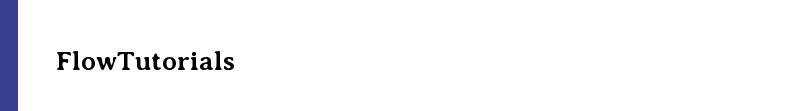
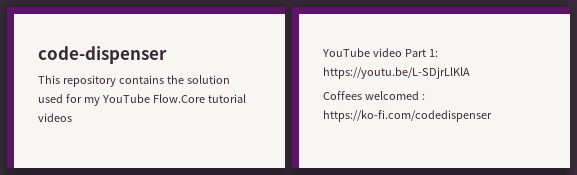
[56,51,235,70] FlowTutorials -> [38,46,167,64] [38,75,230,87] [38,94,246,106] [38,113,72,122] [322,48,438,57] [323,67,470,79] [323,91,425,100] [323,110,492,122] code-dispenser // This repository contains the solution used for my YouTube Flow.Core tutorial videos // YouTube video Part 1: https://youtu.be/L-SDjrLlKlA // Coffees welcomed : https://ko-fi.com/codedispenser

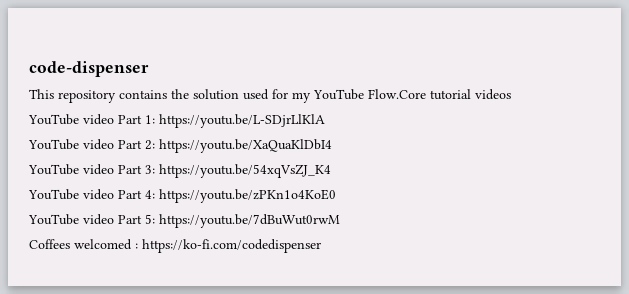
(470, 73) none -> [28,139,332,153] [28,164,331,178] [28,189,336,203] [28,214,340,228] // YouTube video Part 2: https://youtu.be/XaQuaKlDbI4 // YouTube video Part 3: https://youtu.be/54xqVsZJ_K4 // YouTube video Part 4: https://youtu.be/zPKn1o4KoE0 // YouTube video Part 5: https://youtu.be/7dBuWut0rwM

